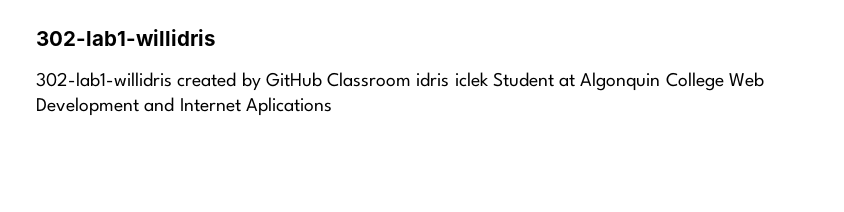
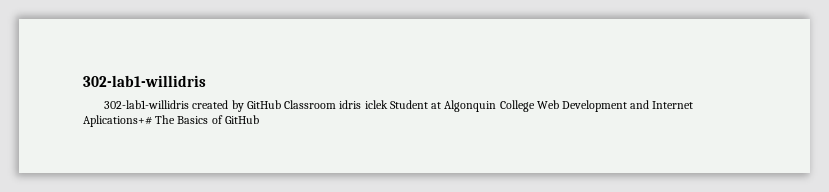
[245,97,332,116] Aplications -> [83,115,259,127] Aplications+# The Basics of GitHub

